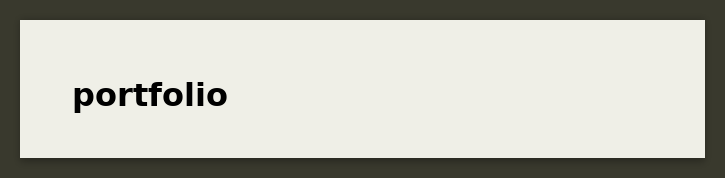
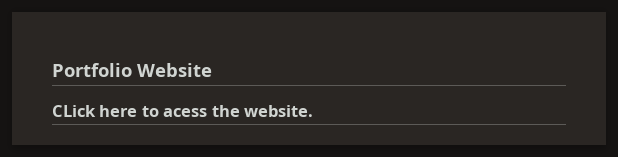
[72,82,228,113] portfolio -> [52,63,212,77] [52,105,314,117] Portfolio Website // CLick here to acess the website.

